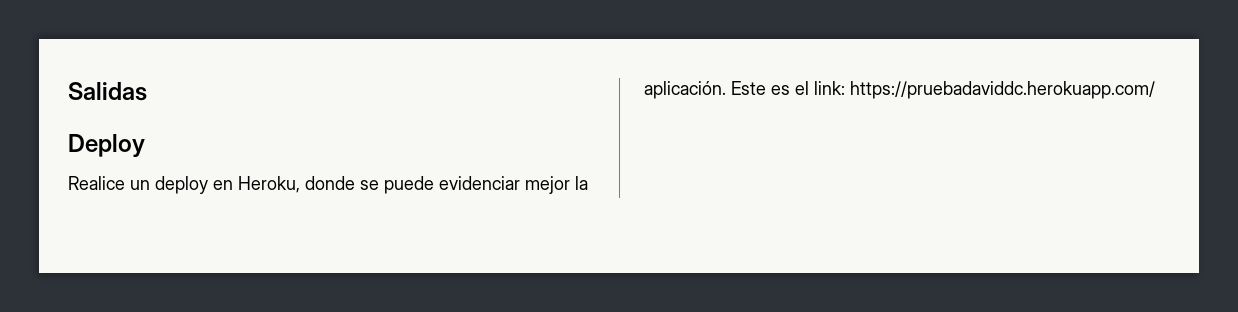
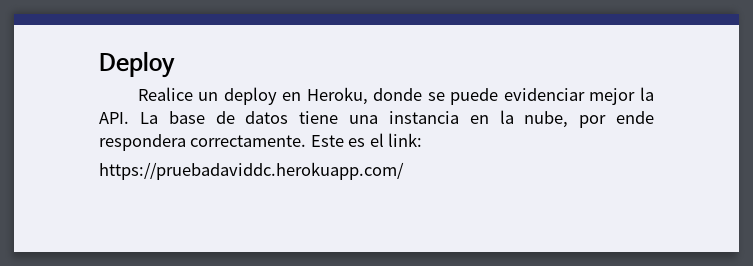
[68,82,147,101] Salidas // -> (99, 64) none
[644,81,726,99] aplicación. -> [99,110,654,128] [99,134,307,151] API. La base de datos tiene una instancia en la nube, por ende respondera correctamente.
(845, 88) none -> (423, 140) //

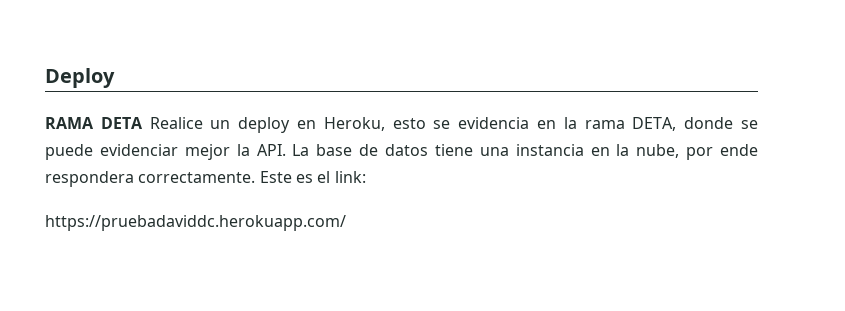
(175, 64) none -> [45,117,143,129] RAMA DETA
(368, 96) none -> [392,117,677,131] esto se evidencia en la rama DETA,

